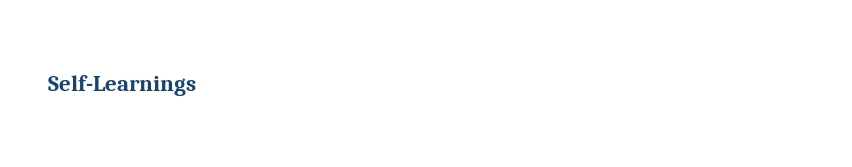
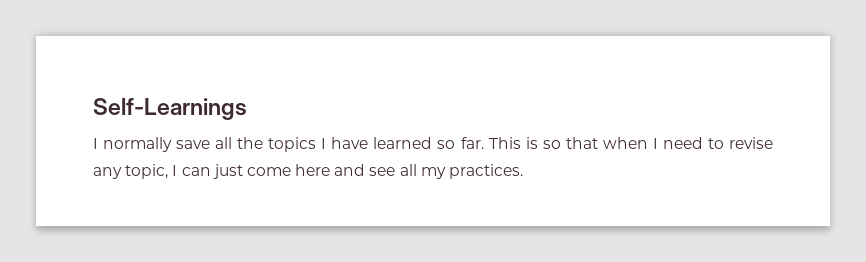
(196, 85) none -> [93,137,774,152] [93,164,524,179] // I normally save all the topics I have learned so far. This is so that when I need to revise any topic, I can just come here and see all my practices.

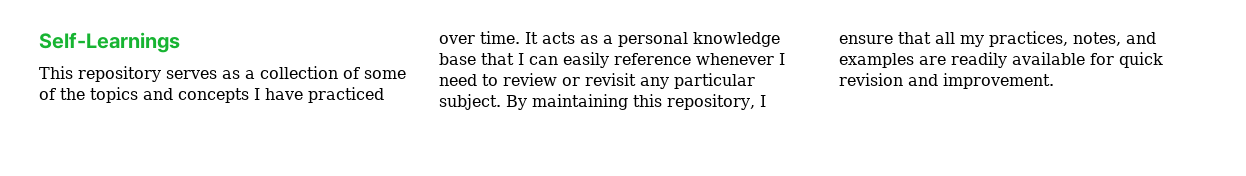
[93,137,774,152] [93,164,524,179] I normally save all the topics I have learned so far. This is so that when I need to revise any topic, I can just come here and see all my practices. -> [39,66,406,82] [39,87,384,103] [439,31,780,47] [439,52,785,68] [439,73,755,89] [439,94,766,110] [839,31,1156,47] [839,52,1163,68] [839,73,1054,89] This repository serves as a collection of some of the topics and concepts I have practiced over time. It acts as a personal knowledge base that I can easily reference whenever I need to review or revisit any particular subject. By maintaining this repository, I ensure that all my practices, notes, and examples are readily available for quick revision and improvement.

